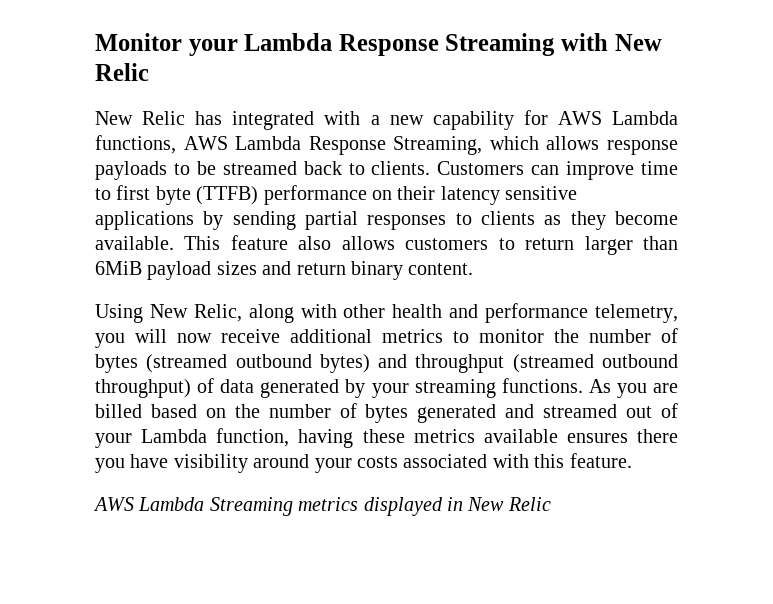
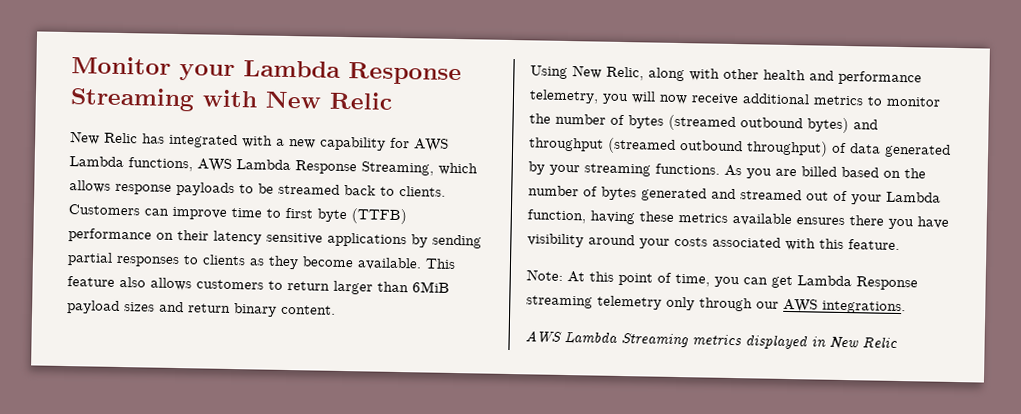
(632, 460) none -> [526,269,918,291] [526,295,906,315] // Note: At this point of time, you can get Lambda Response streaming telemetry only through our AWS integrations.

